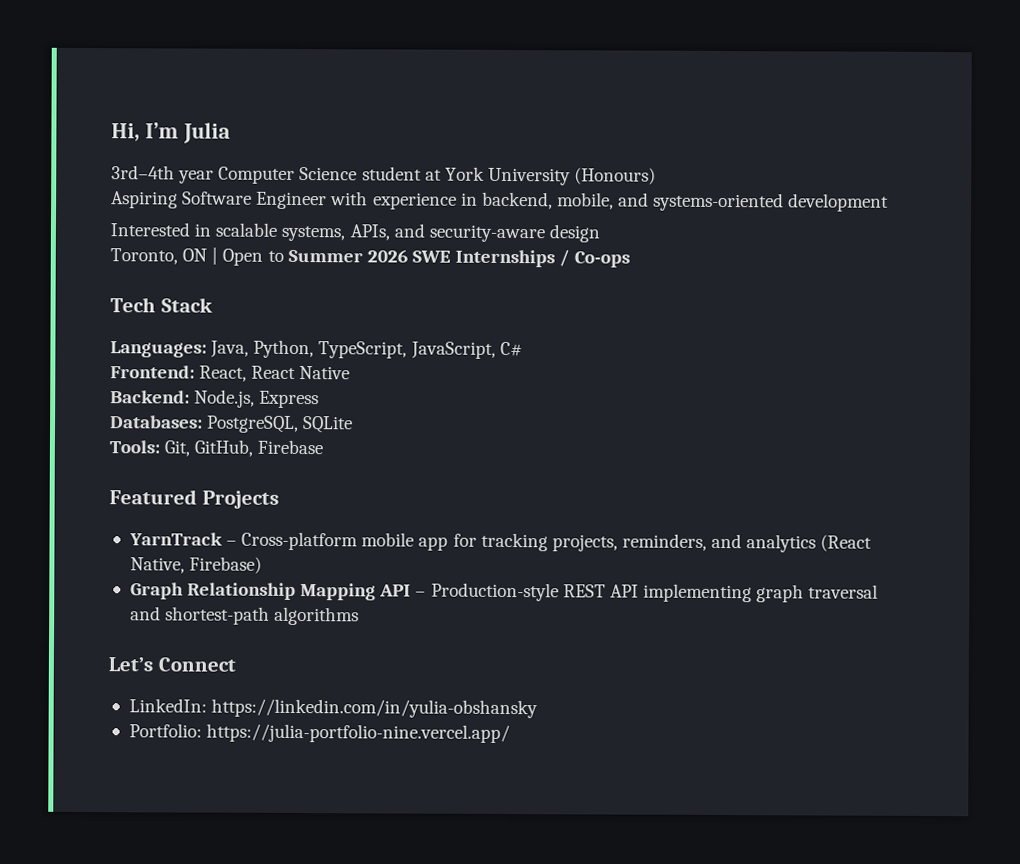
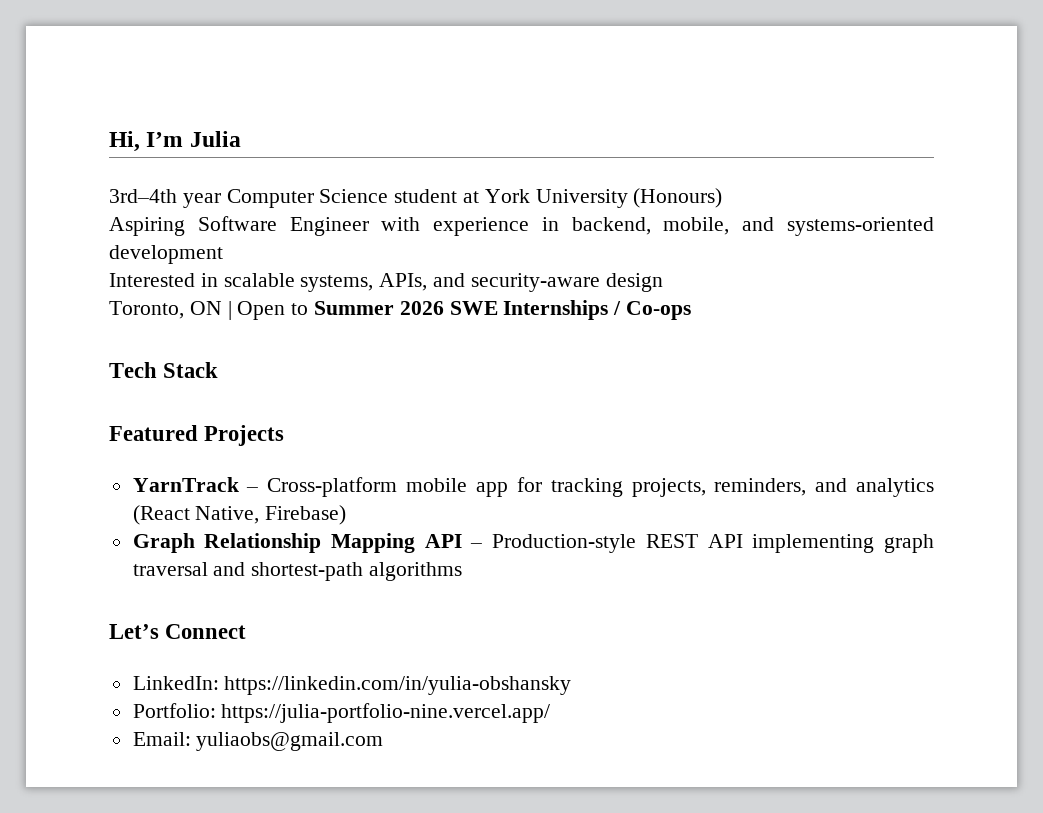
[110,339,523,359] [110,365,351,382] [110,389,320,409] [110,415,354,434] [109,439,324,457] // Languages: Java, Python, TypeScript, JavaScript, C# // Frontend: React, React Native // Backend: Node.js, Express // Databases: PostgreSQL, SQLite // Tools: Git, GitHub, Firebase -> (219, 370) none
(511, 733) none -> [132,732,384,751] // Email: yuliaobs@gmail.com

